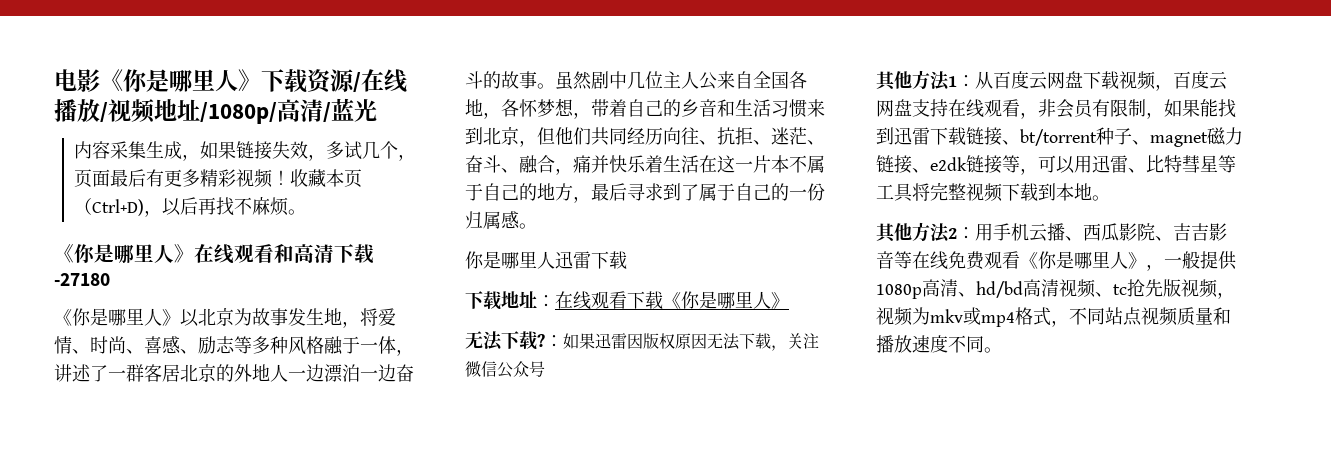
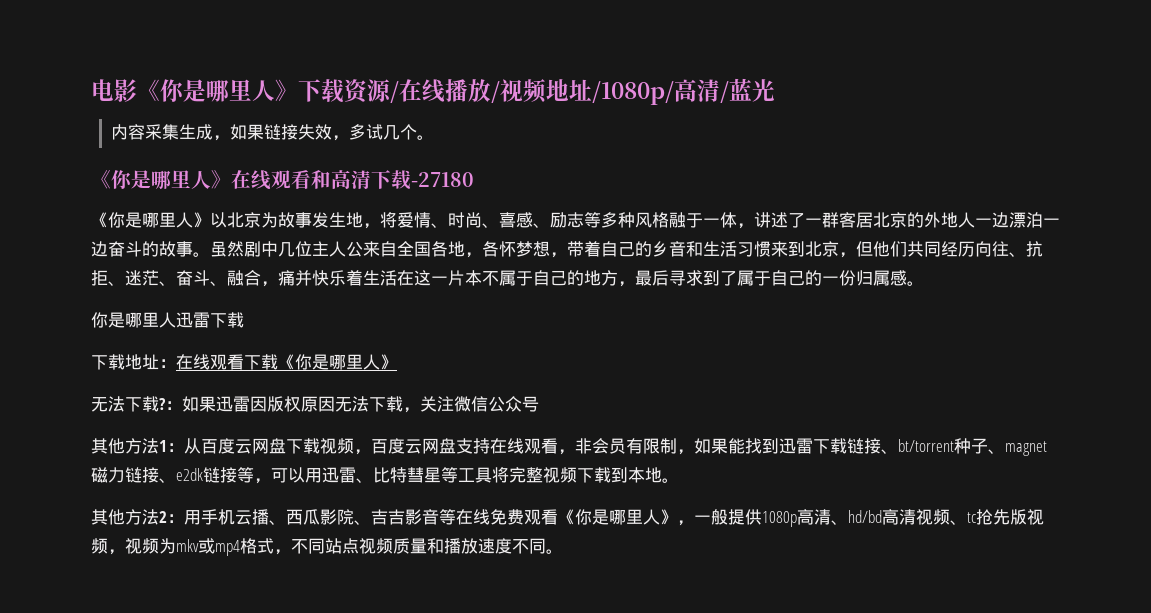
[398,154,417,161] [74,169,363,188] [74,196,289,217] ，页面最后有更多精彩视频！收藏本页（Ctrl+D)，以后再找不麻烦 -> (418, 132) none

